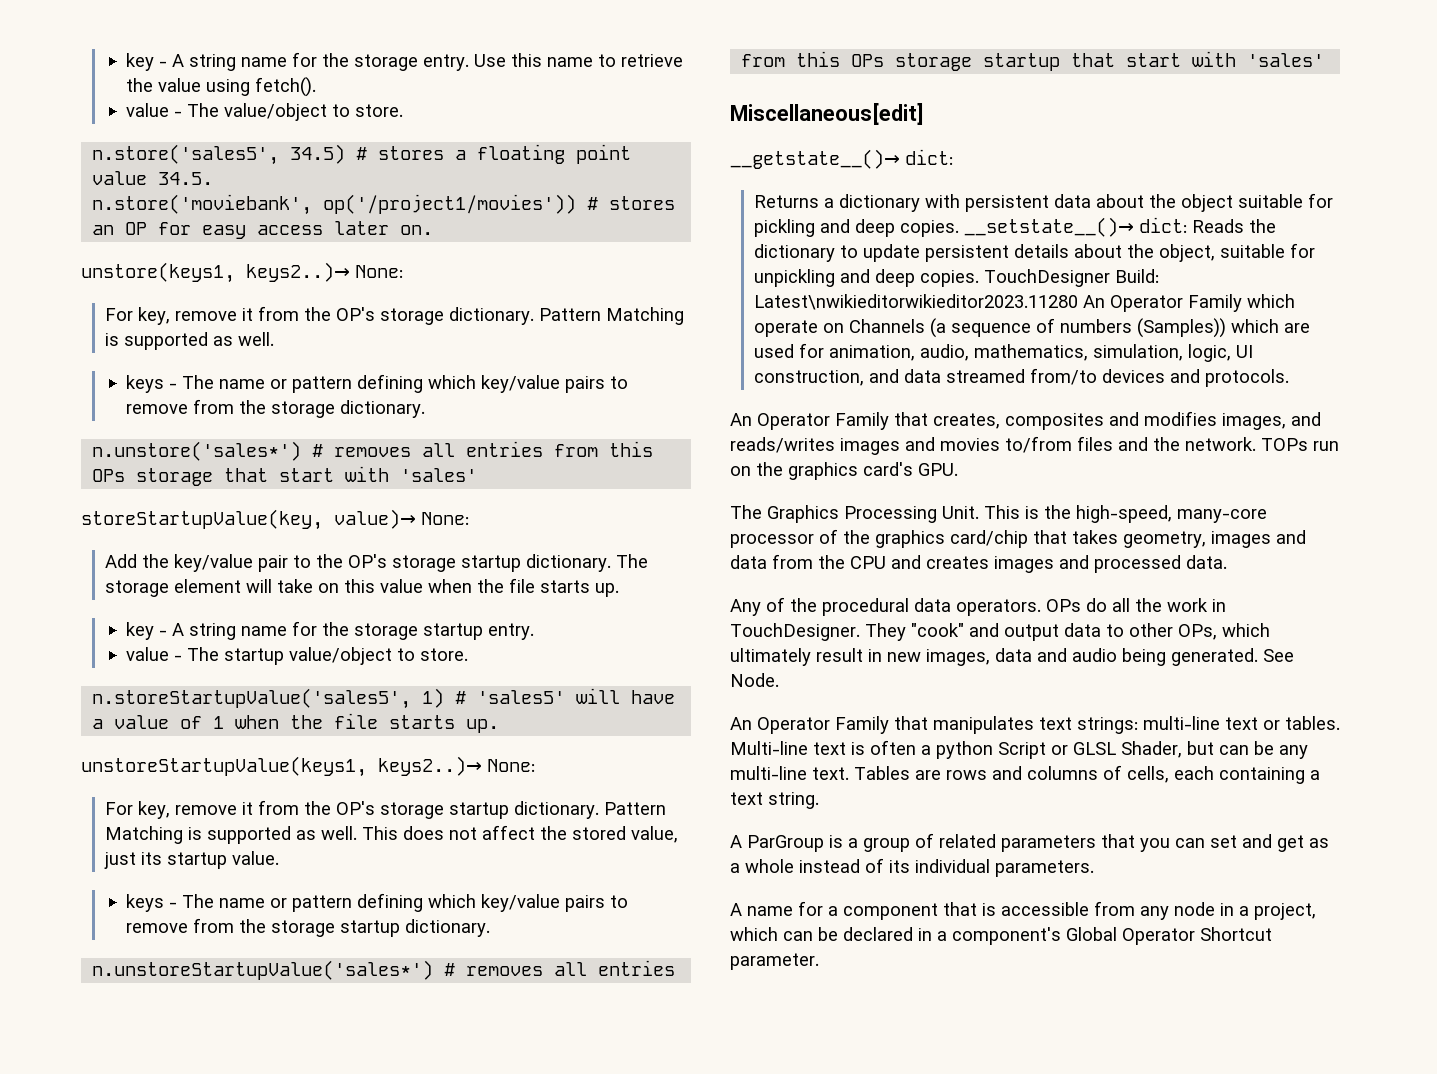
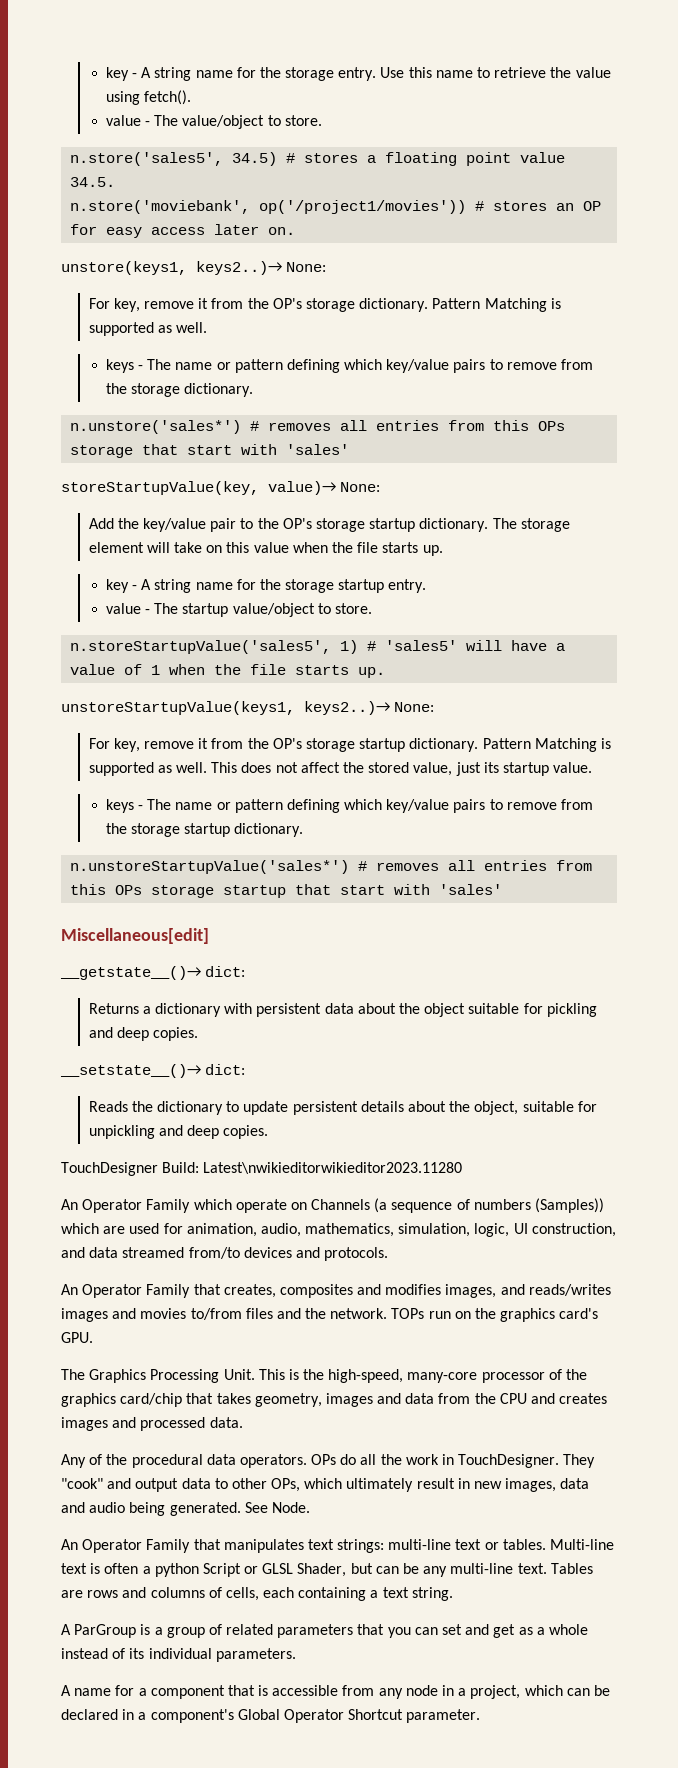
(960, 228) none -> (199, 1034) //
(1188, 225) none -> (246, 1069) //
(980, 278) none -> (269, 1132) //
(1079, 302) none -> (463, 1168) //

